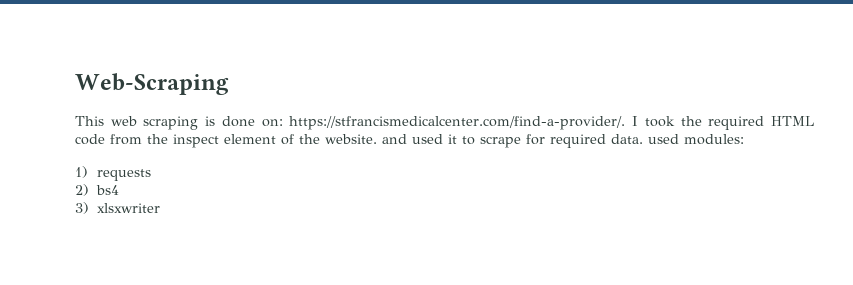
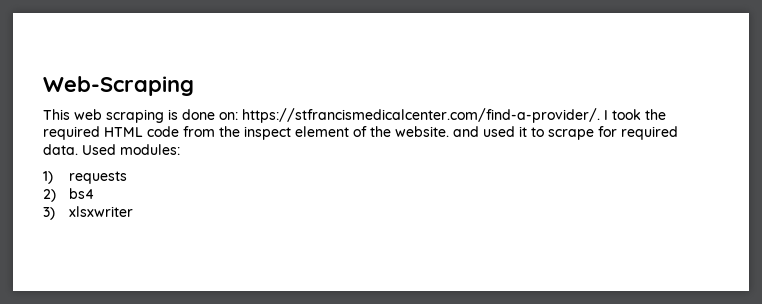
[648,134,679,144] used -> [82,144,116,155] Used

